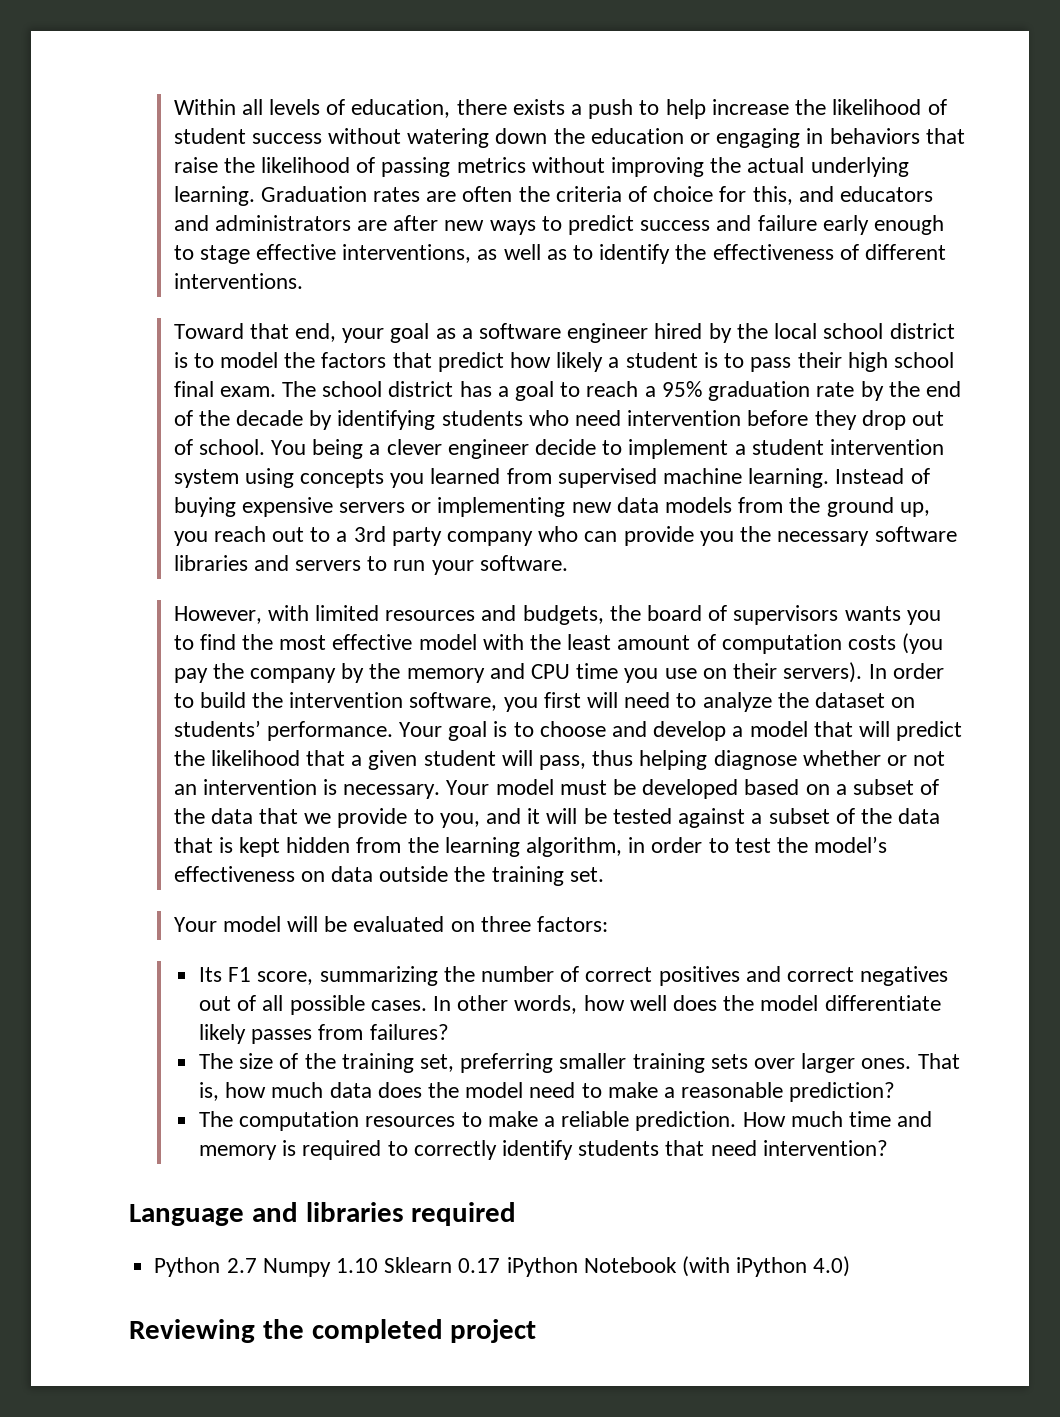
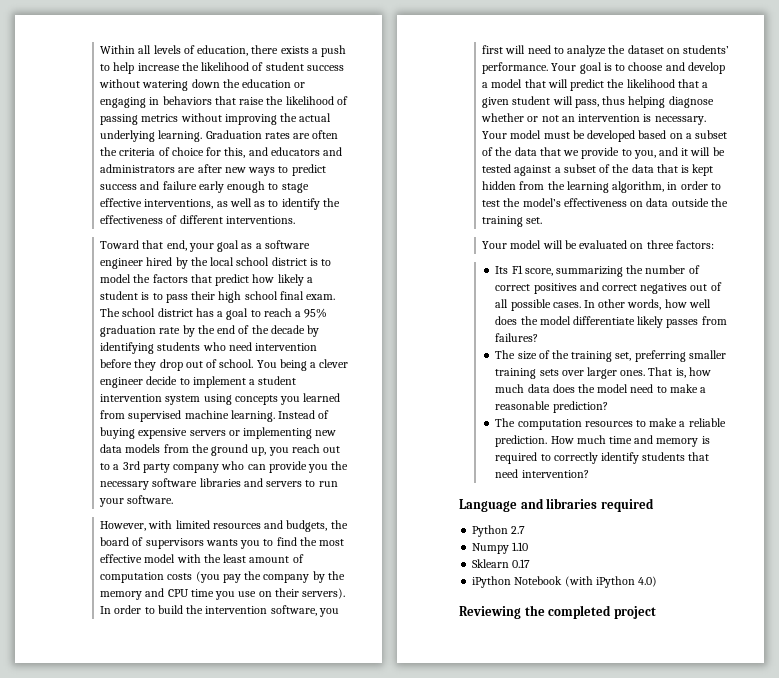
(257, 1265) none -> (526, 530) //
(378, 1265) none -> (529, 546) //
(501, 1265) none -> (531, 563) //

